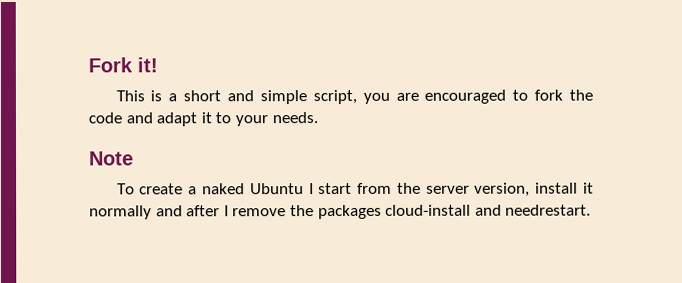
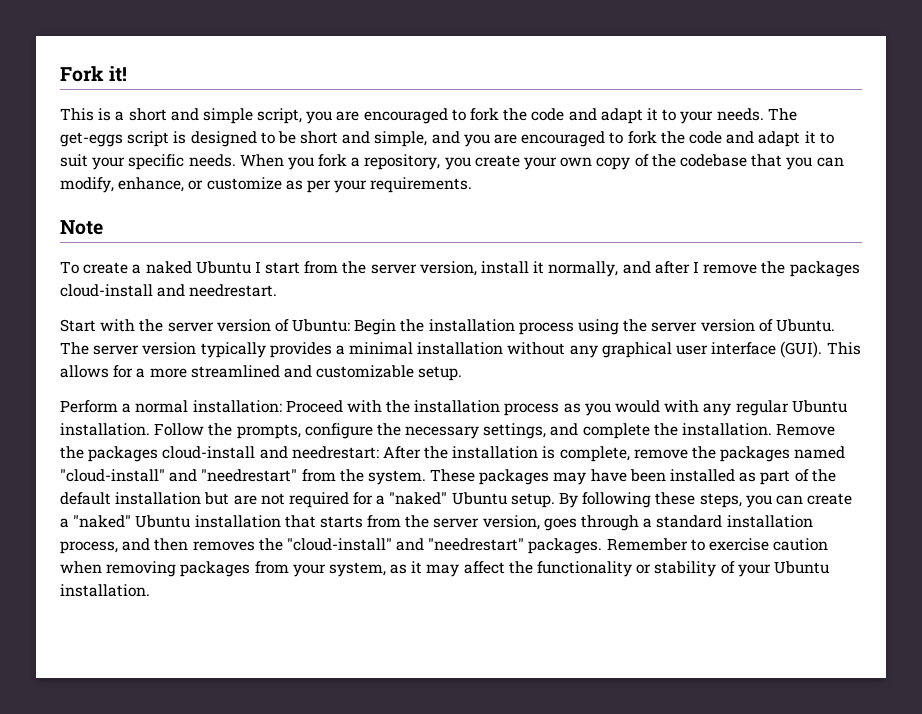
(318, 118) none -> [767,108,797,121] [60,131,834,147] [60,154,844,170] [60,177,473,193] The get-eggs script is designed to be short and simple, and you are encouraged to fork the code and adapt it to suit your specific needs. When you fork a repository, you create your own copy of the codebase that you can modify, enhance, or customize as per your requirements.
[89,205,152,220] normally -> [548,261,619,277] normally,
(592, 210) none -> [60,319,835,335] [60,341,861,358] [60,365,463,381] [60,400,847,416] [60,423,836,439] [60,446,846,462] [60,469,836,485] [60,492,853,508] [60,515,813,531] [60,538,829,554] [60,561,829,577] [60,584,150,597] // Start with the server version of Ubuntu: Begin the installation process using the server version of Ubuntu. The server version typically provides a minimal installation without any graphical user interface (GUI). This allows for a more streamlined and customizable setup. // Perform a normal installation: Proceed with the installation process as you would with any regular Ubuntu installation. Follow the prompts, configure the necessary settings, and complete the installation. Remove the packages cloud-install and needrestart: After the installation is complete, remove the packages named "cloud-install" and "needrestart" from the system. These packages may have been installed as part of the default installation but are not required for a "naked" Ubuntu setup. By following these steps, you can create a "naked" Ubuntu installation that starts from the server version, goes through a standard installation process, and then removes the "cloud-install" and "needrestart" packages. Remember to exercise caution when removing packages from your system, as it may affect the functionality or stability of your Ubuntu installation.

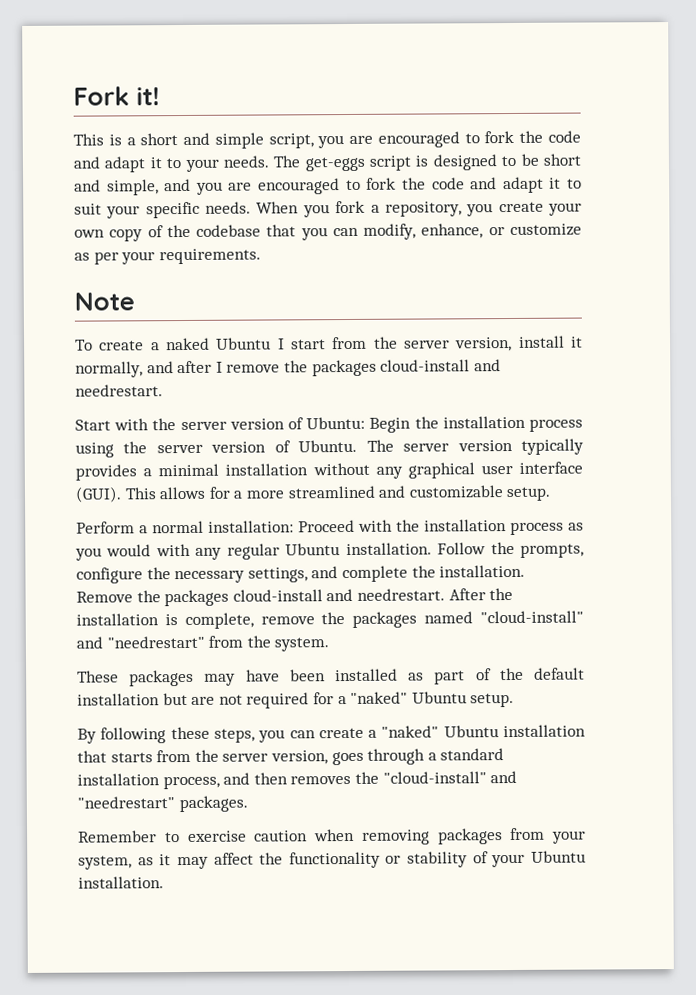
[291,446,379,459] needrestart: -> [356,588,445,601] needrestart.
(426, 477) none -> (330, 644) //
(555, 500) none -> (515, 700) //
(603, 546) none -> (248, 804) //

